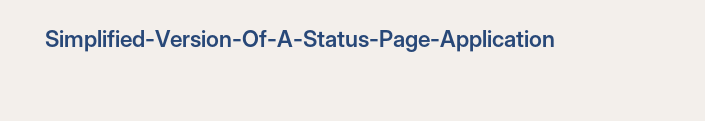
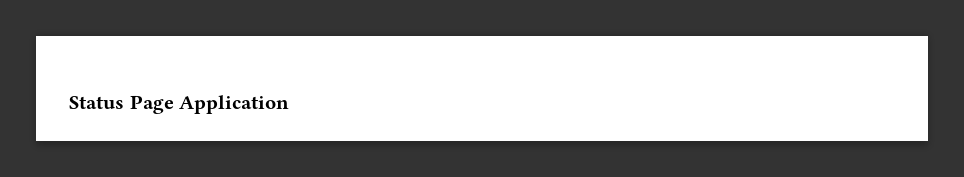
[45,30,555,52] Simplified-Version-Of-A-Status-Page-Application -> [69,95,290,114] Status Page Application

